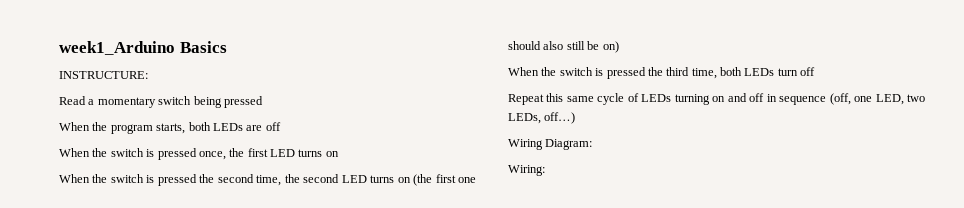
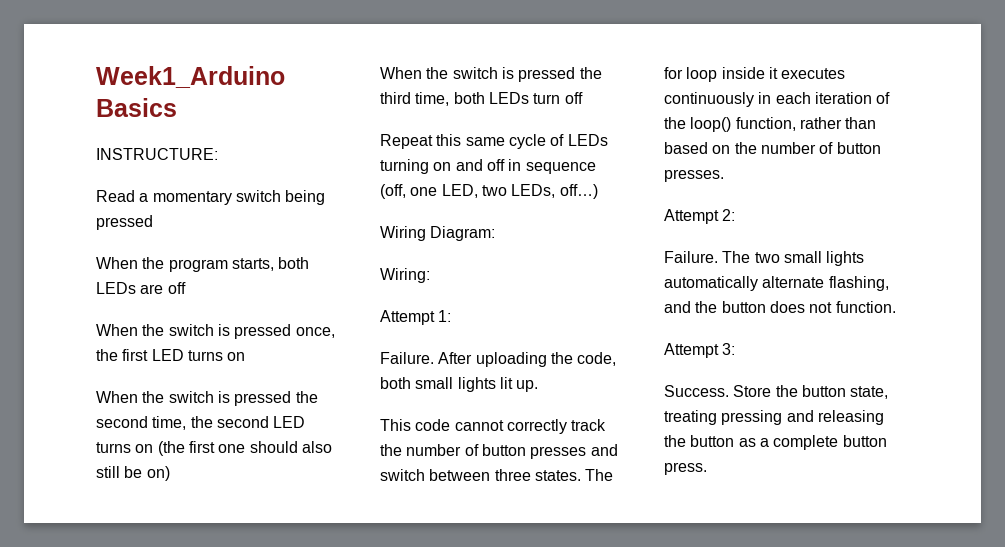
[59,41,175,55] week1_Arduino -> [96,66,285,88] Week1_Arduino
(545, 170) none -> [380,310,452,325] [380,352,617,367] [380,377,539,392] [380,419,607,434] [380,444,618,459] [380,469,614,481] [664,67,846,82] [664,92,891,107] [664,117,877,132] [664,142,881,154] [664,169,724,182] [664,209,736,224] [664,251,865,266] [664,276,889,291] [664,301,896,313] [664,343,736,358] [664,385,889,399] [664,410,884,425] [664,435,887,450] [664,462,707,475] // Attempt 1: // Failure. After uploading the code, both small lights lit up. // This code cannot correctly track the number of button presses and switch between three states. The for loop inside it executes continuously in each iteration of the loop() function, rather than based on the number of button presses. // Attempt 2: // Failure. The two small lights automatically alternate flashing, and the button does not function. // Attempt 3: // Success. Store the button state, treating pressing and releasing the button as a complete button press.

